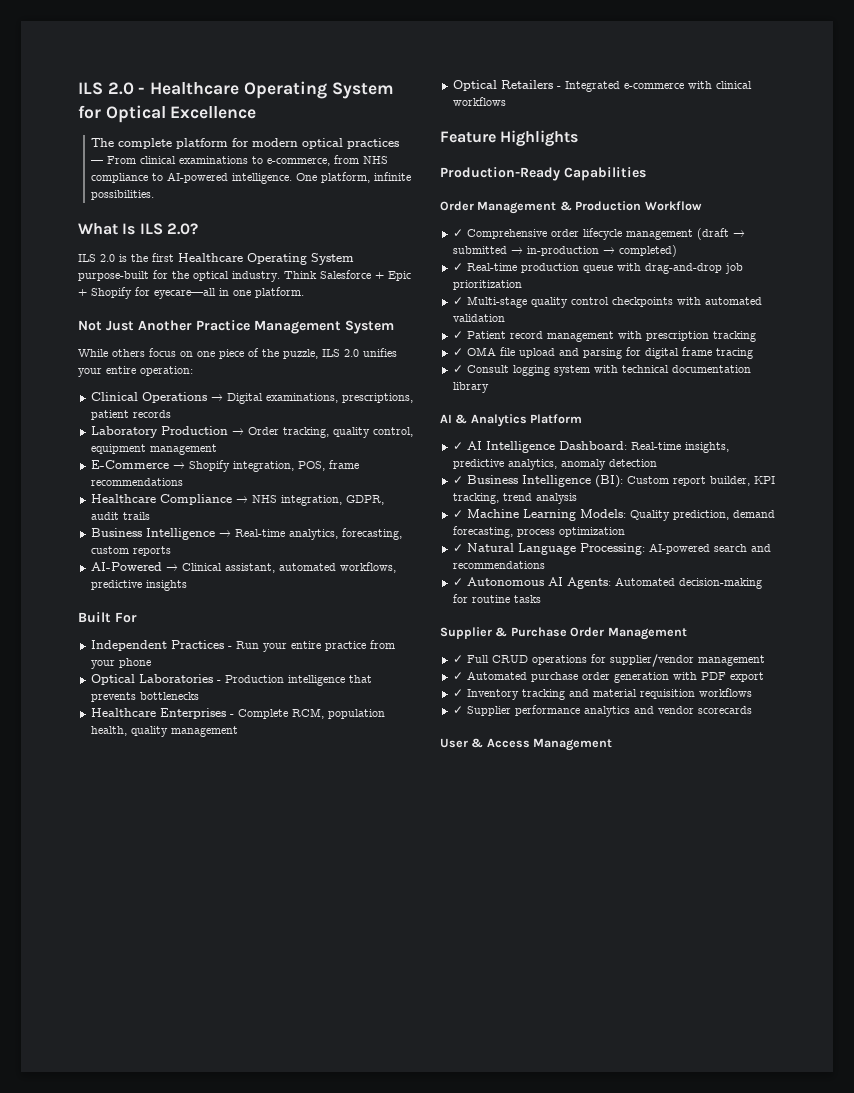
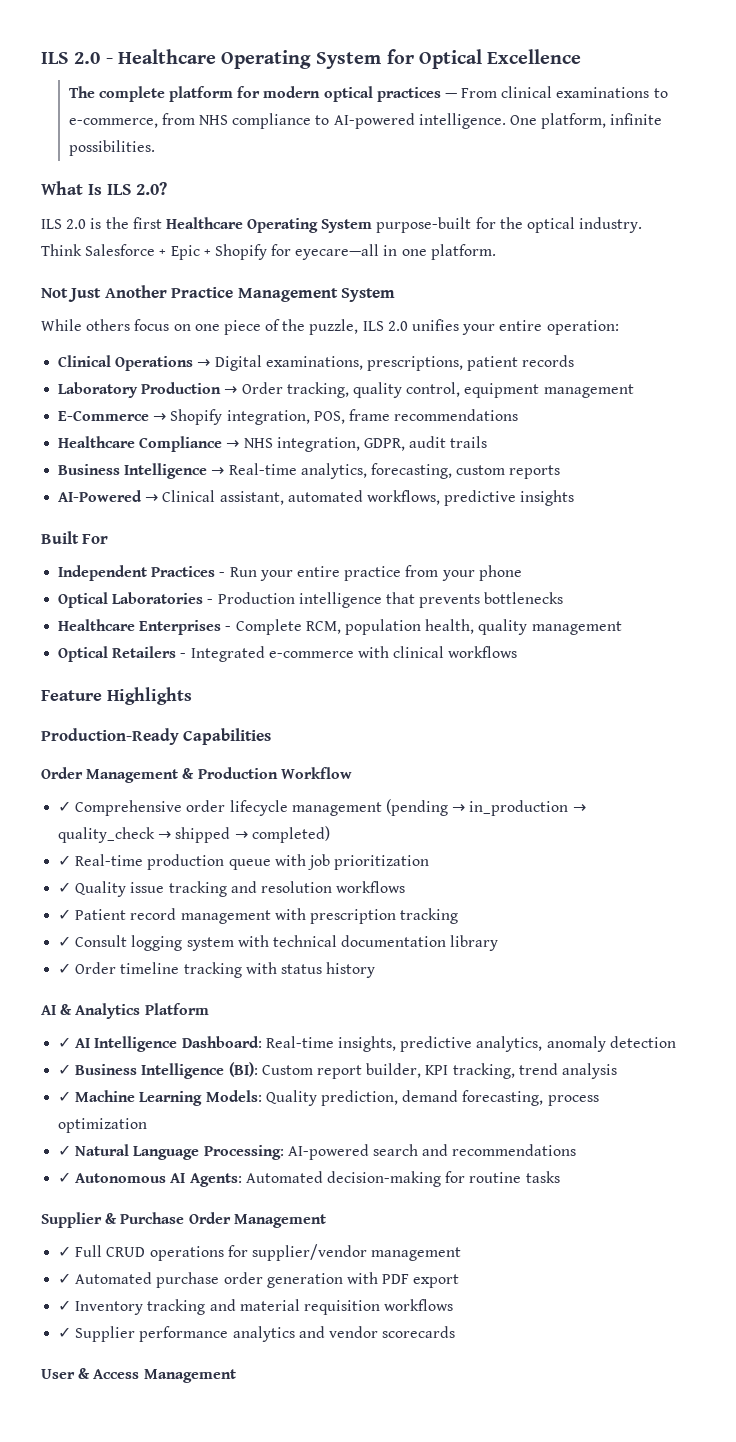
[696,228,745,240] [452,246,599,256] (draft → submitted → in-production -> [385,799,586,816] [58,827,231,843] (pending → in_production → quality_check → shipped
[644,263,722,274] drag-and-drop -> (306, 860) none
[466,296,762,308] [452,314,505,322] Multi-stage quality control checkpoints with automated validation -> [75,881,406,897] Quality issue tracking and resolution workflows
[452,347,753,359] // ✓ OMA file upload and parsing for digital frame tracing -> (459, 916) none
(489, 387) none -> [58,962,376,978] // ✓ Order timeline tracking with status history

